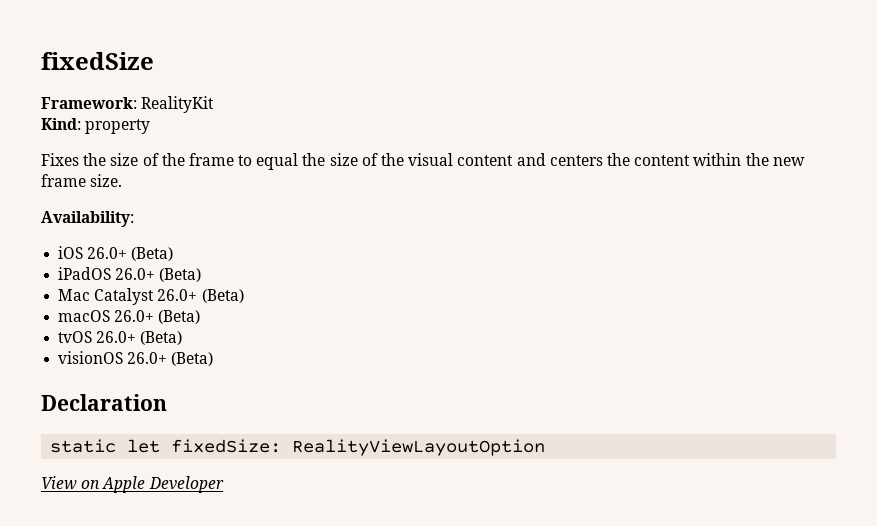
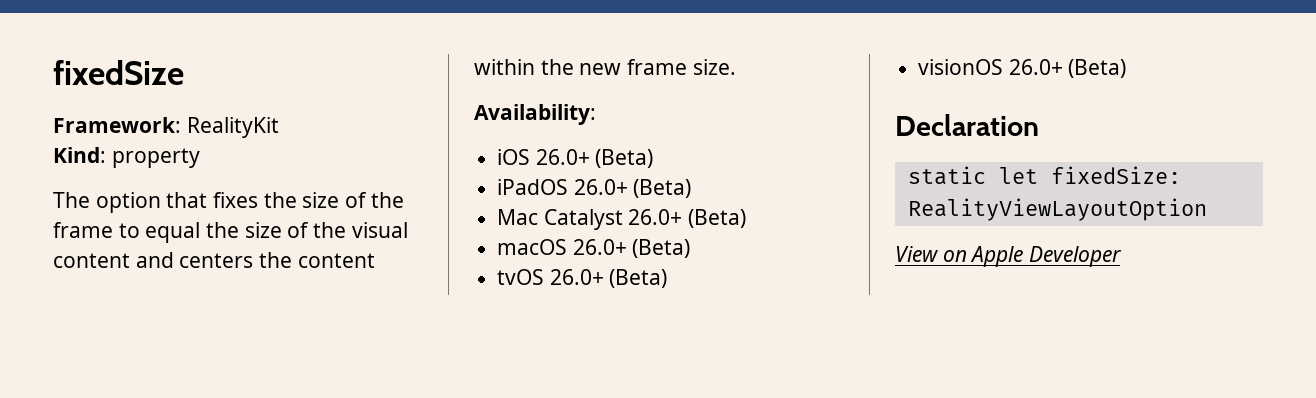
[41,153,79,166] Fixes -> [53,192,259,213] The option that fixes

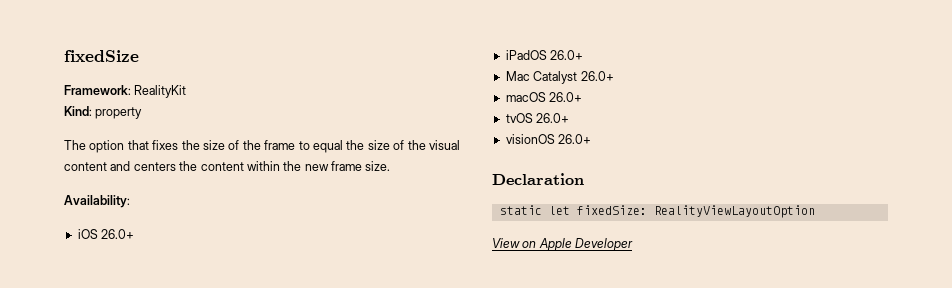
[595,149,654,168] (Beta) -> (135, 234) none
[633,179,692,198] (Beta) -> (584, 55) none
[688,209,747,228] (Beta) -> (614, 76) none
[632,239,691,258] (Beta) -> (583, 97) none
[609,269,668,288] (Beta) -> (570, 118) none
[1068,59,1127,78] (Beta) -> (592, 139) none

